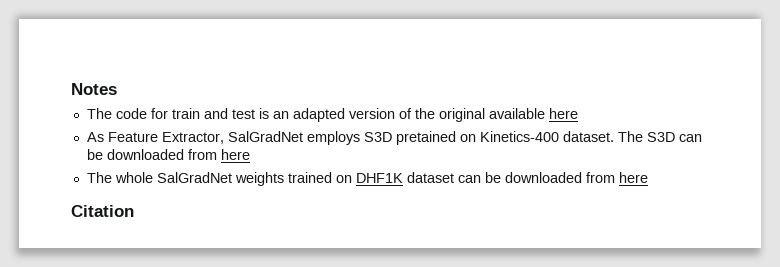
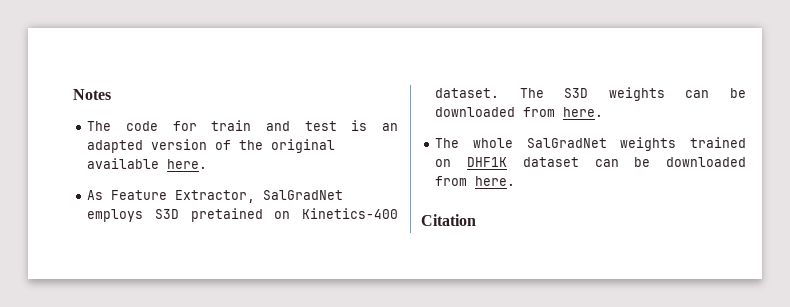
[548,108,578,119] here -> [167,159,208,169] here.
[678,134,702,142] [86,149,250,160] can be downloaded from here -> [608,87,746,101] [435,107,604,117] weights can be downloaded from here.
[618,172,648,183] here -> [475,176,516,186] here.

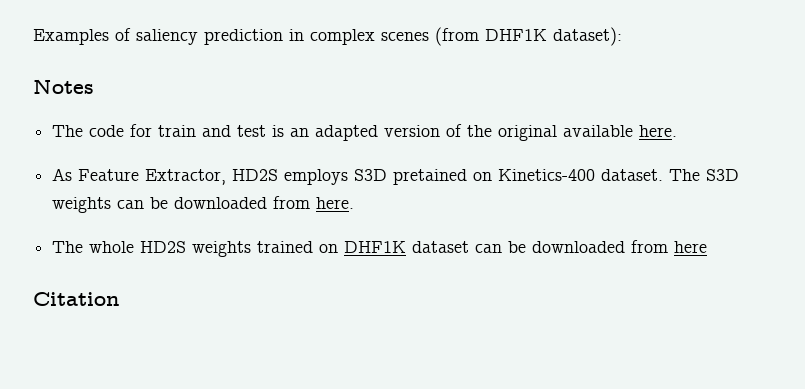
(73, 94) none -> [33,27,622,46] Examples of saliency prediction in complex scenes (from DHF1K dataset): //
[263,190,344,200] SalGradNet -> [232,169,279,181] HD2S
[526,138,607,148] SalGradNet -> [140,241,187,253] HD2S
[475,176,516,186] here. -> [674,241,708,253] here

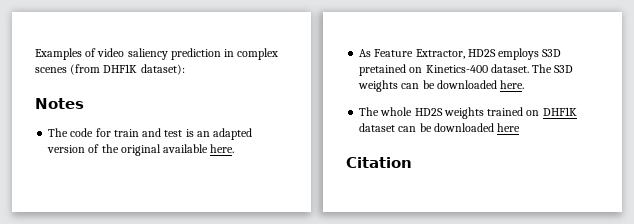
(131, 34) none -> [97,48,125,57] video
[273,196,311,209] from -> (497, 84) none
[631,240,669,253] from -> (494, 127) none

